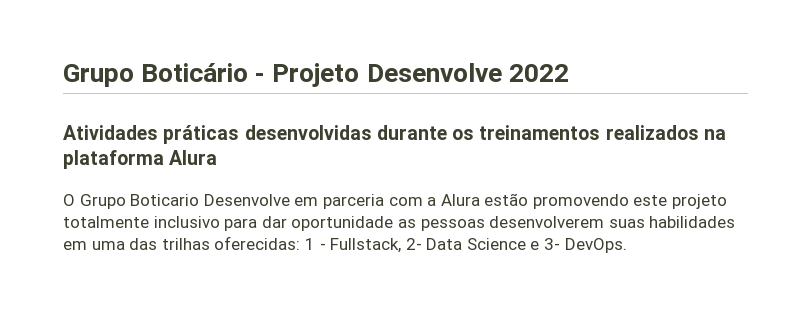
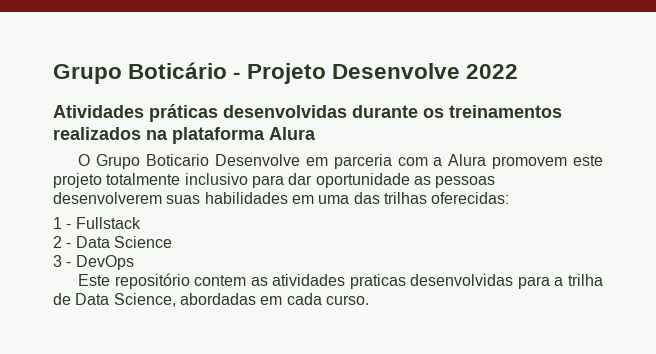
[484,193,629,209] estão promovendo -> [492,156,568,169] promovem
(301, 243) none -> (510, 198) //
[330,238,422,253] Fullstack, 2- -> [75,217,141,229] [53,236,72,248] Fullstack // 2 -
[530,238,627,253] e 3- DevOps. -> [53,255,134,270] [78,273,603,289] [53,293,369,307] // 3 - DevOps // Este repositório contem as atividades praticas desenvolvidas para a trilha de Data Science, abordadas em cada curso.

